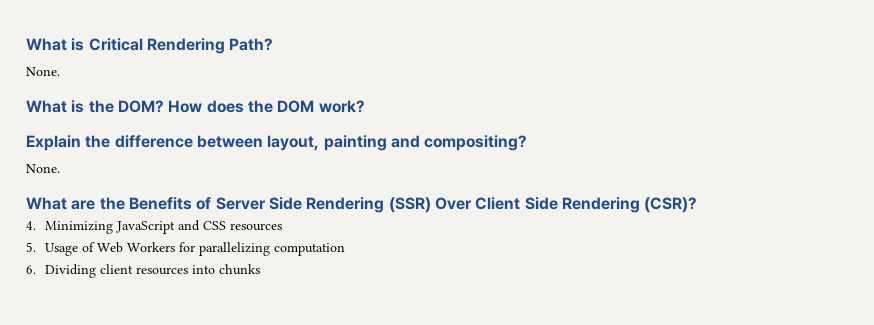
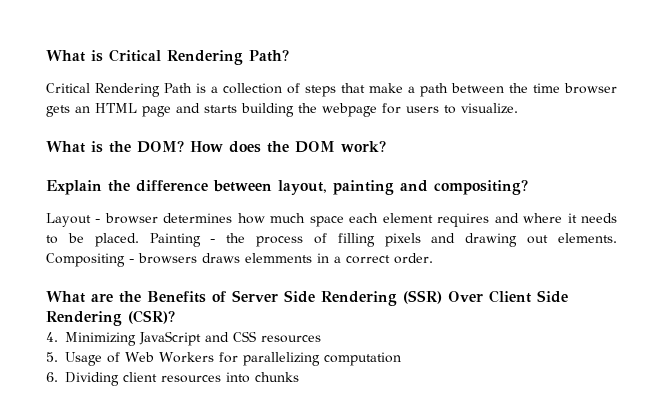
[26,67,60,76] None. -> [46,83,617,97] [46,103,518,117] Critical Rendering Path is a collection of steps that make a path between the time browser gets an HTML page and starts building the webpage for users to visualize.
[26,164,60,173] None. -> [46,213,617,227] [46,233,618,247] [46,253,433,267] Layout - browser determines how much space each element requires and where it needs to be placed. Painting - the process of filling pixels and drawing out elements. Compositing - browsers draws elemments in a correct order.

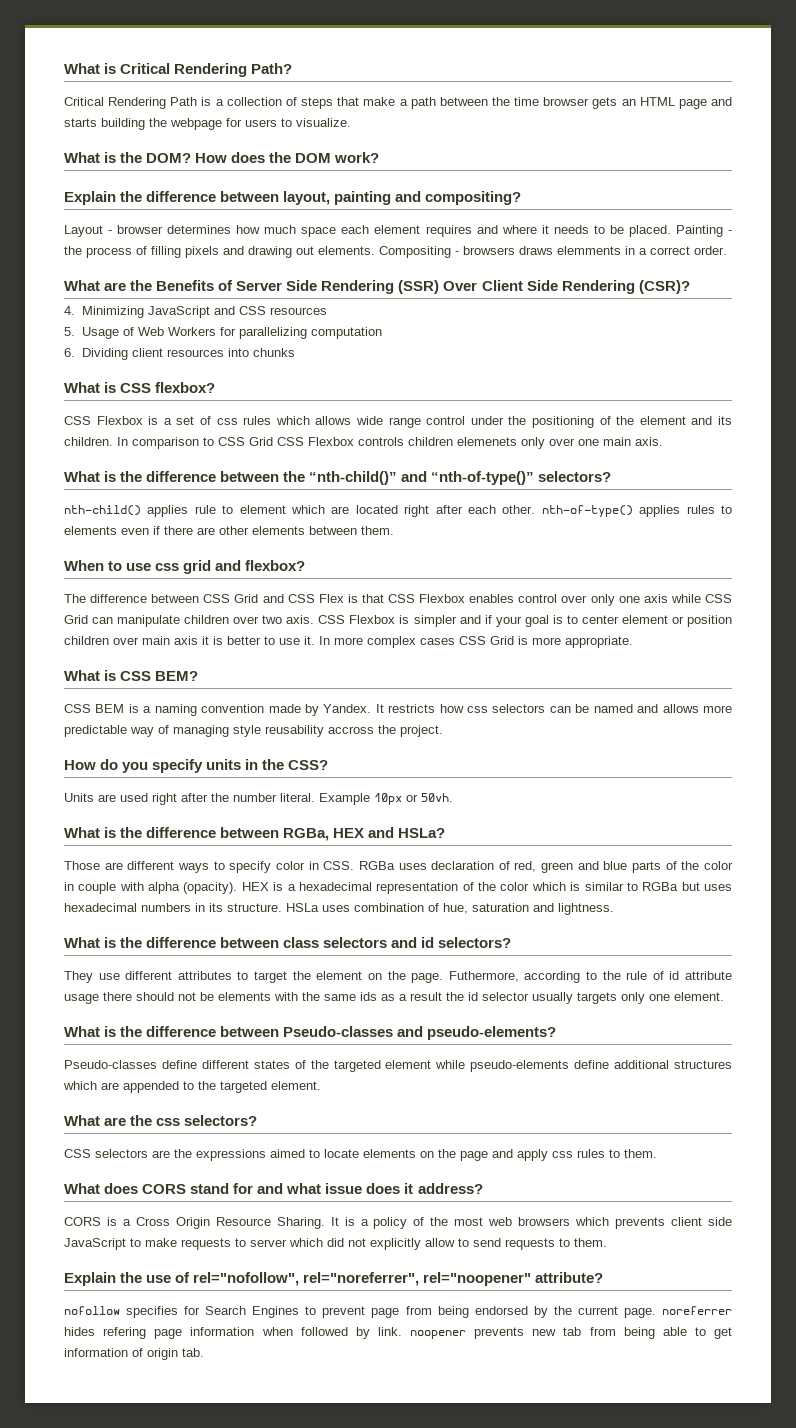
(299, 377) none -> [64,382,216,393] [64,416,733,428] [64,437,663,449] [64,471,612,485] [64,505,732,517] [64,526,394,535] [64,560,306,574] [64,594,732,606] [64,615,732,627] [64,636,633,648] [64,670,199,681] [64,704,733,716] [64,725,443,737] [64,759,329,773] [64,793,453,805] [64,827,446,841] [64,861,733,873] [64,882,732,894] [64,903,614,915] [64,937,512,948] [64,971,732,983] [64,992,724,1004] [64,1026,557,1040] [64,1060,732,1072] [63,1081,321,1093] [64,1115,258,1126] [64,1149,657,1161] [64,1183,483,1194] [64,1217,733,1229] [64,1238,607,1250] [64,1272,604,1286] [64,1306,733,1318] [64,1327,732,1339] [64,1348,204,1360] // What is CSS flexbox? // CSS Flexbox is a set of css rules which allows wide range control under the positioning of the element and its children. In comparison to CSS Grid CSS Flexbox controls children elemenets only over one main axis. // What is the difference between the “nth-child()” and “nth-of-type()” selectors? // nth-child() applies rule to element which are located right after each other. nth-of-type() applies rules to elements even if there are other elements between them. // When to use css grid and flexbox? // The difference between CSS Grid and CSS Flex is that CSS Flexbox enables control over only one axis while CSS Grid can manipulate children over two axis. CSS Flexbox is simpler and if your goal is to center element or position children over main axis it is better to use it. In more complex cases CSS Grid is more appropriate. // What is CSS BEM? // CSS BEM is a naming convention made by Yandex. It restricts how css selectors can be named and allows more predictable way of managing style reusability accross the project. // How do you specify units in the CSS? // Units are used right after the number literal. Example 10px or 50vh. // What is the difference between RGBa, HEX and HSLa? // Those are different ways to specify color in CSS. RGBa uses declaration of red, green and blue parts of the color in couple with alpha (opacity). HEX is a hexadecimal representation of the color which is similar to RGBa but uses hexadecimal numbers in its structure. HSLa uses combination of hue, saturation and lightness. // What is the difference between class selectors and id selectors? // They use different attributes to target the element on the page. Futhermore, according to the rule of id attribute usage there should not be elements with the same ids as a result the id selector usually targets only one element. // What is the difference between Pseudo-classes and pseudo-elements? // Pseudo-classes define different states of the targeted element while pseudo-elements define additional structures which are appended to the targeted element. // What are the css selectors? // CSS selectors are the expressions aimed to locate elements on the page and apply css rules to them. // What does CORS stand for and what issue does it address? // CORS is a Cross Origin Resource Sharing. It is a policy of the most web browsers which prevents client side JavaScript to make requests to server which did not explicitly allow to send requests to them. // Explain the use of rel="nofollow", rel="noreferrer", rel="noopener" attribute? // nofollow specifies for Search Engines to prevent page from being endorsed by the current page. noreferrer hides refering page information when followed by link. noopener prevents new tab from being able to get information of origin tab.

